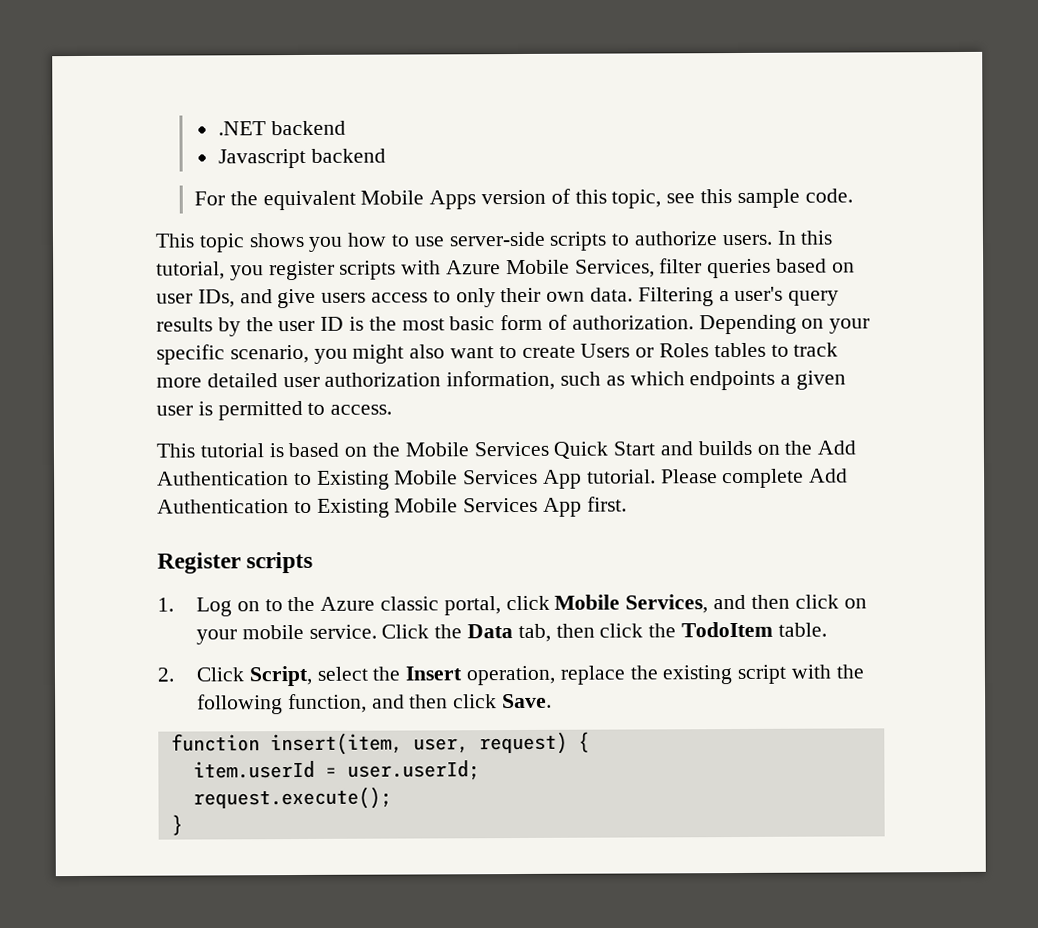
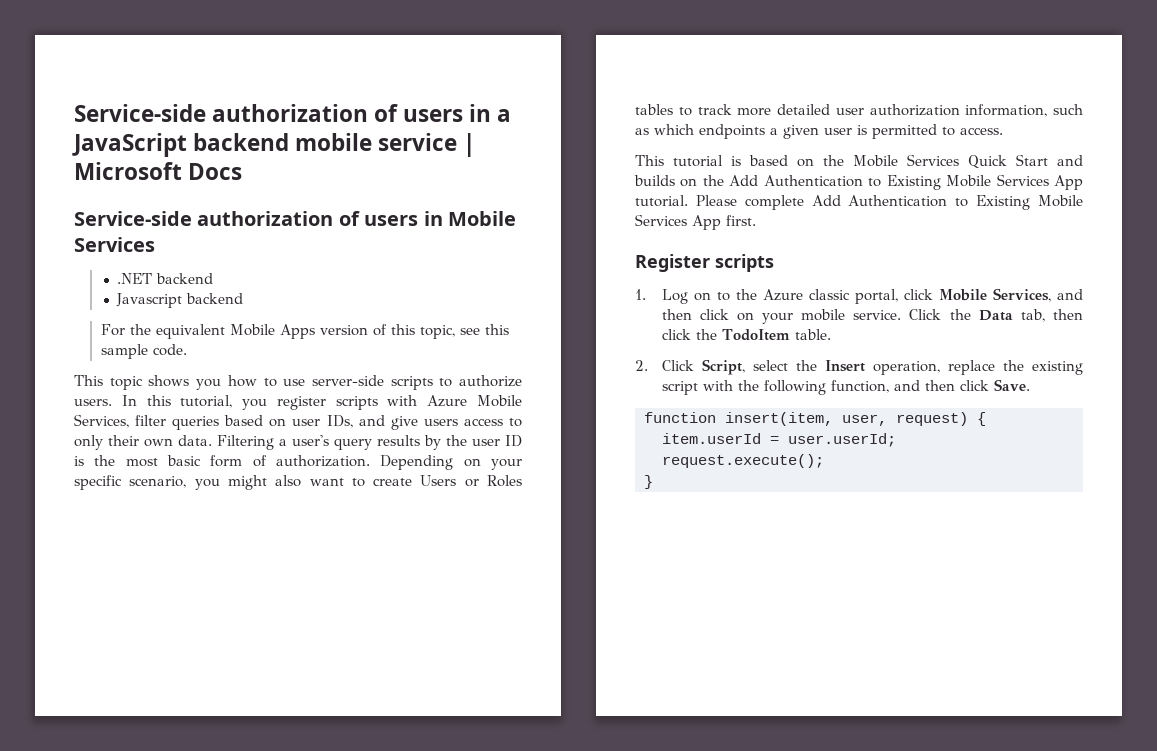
(217, 128) none -> [74,104,512,122] [72,133,476,157] [74,162,243,180] [74,211,516,226] [74,237,155,252] Service-side authorization of users in a JavaScript backend mobile service | Microsoft Docs // Service-side authorization of users in Mobile Services //

